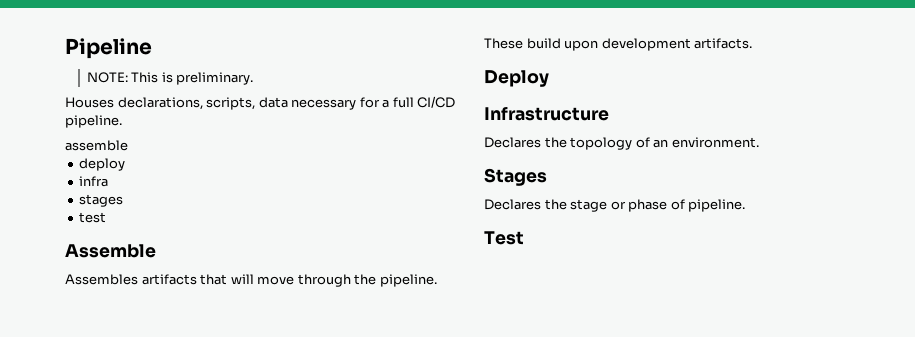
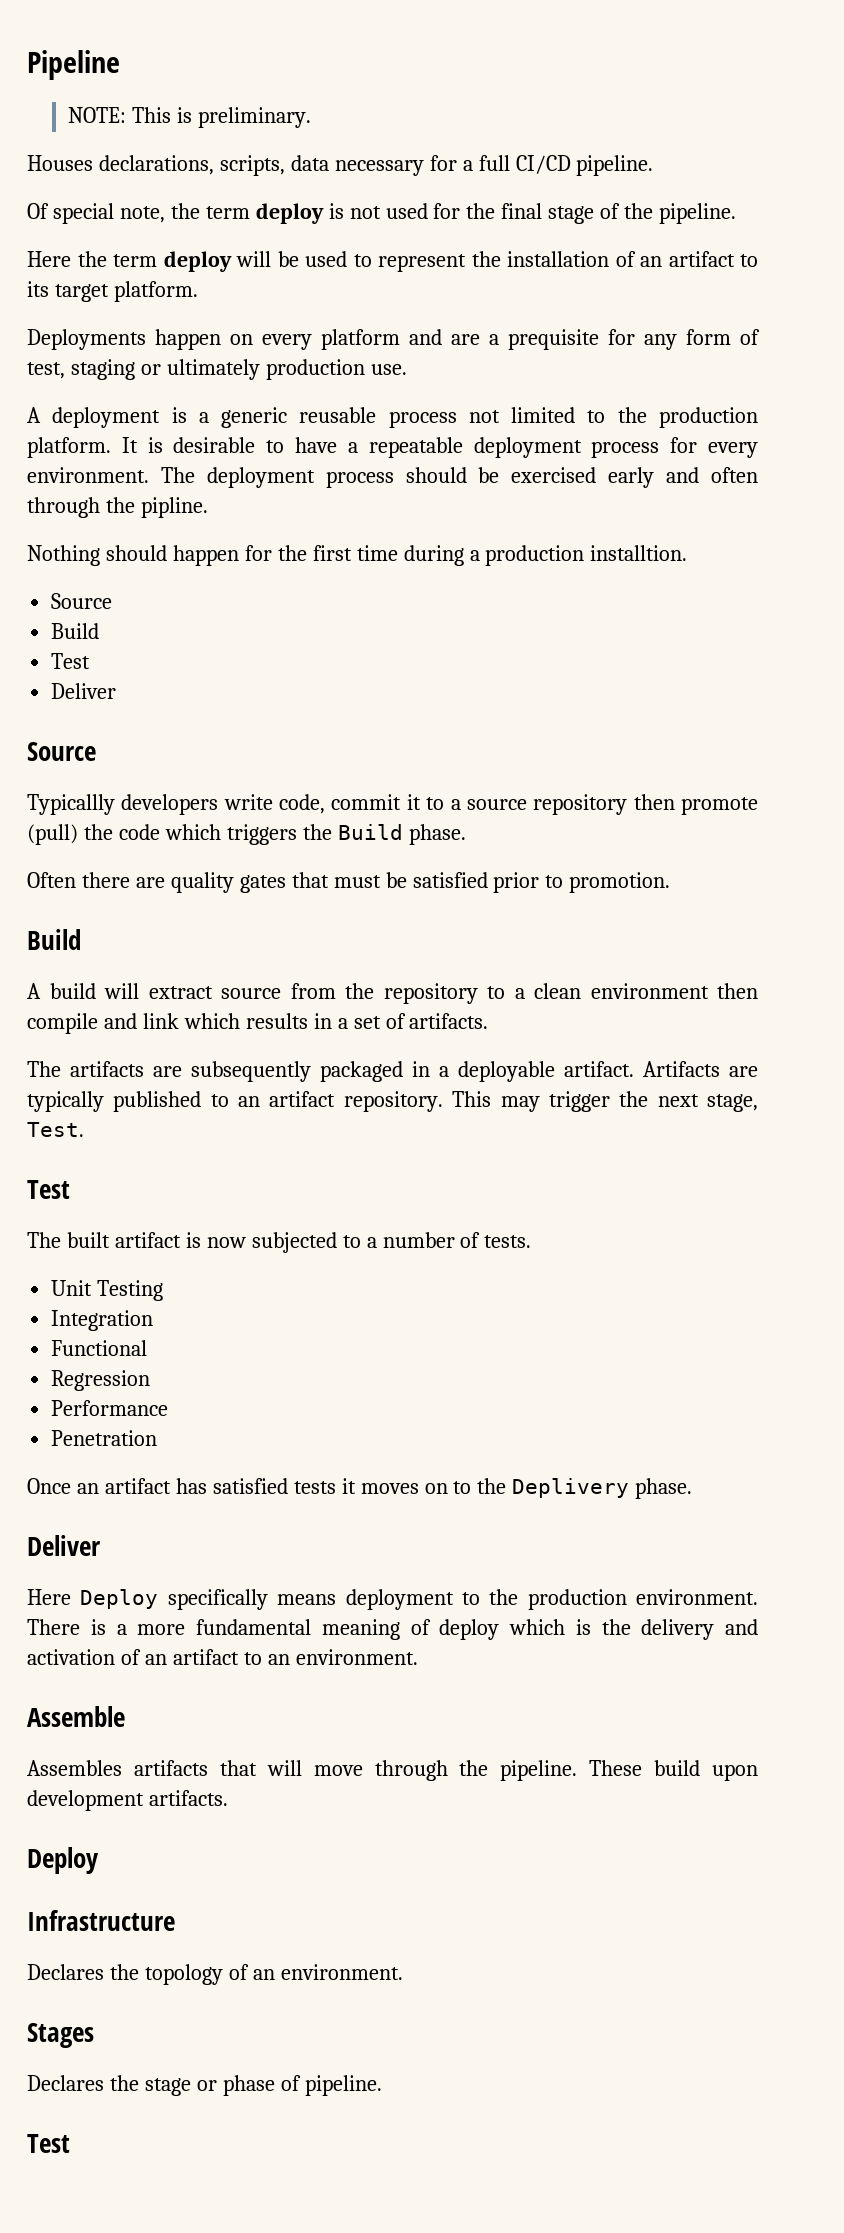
[65,140,128,151] [79,158,126,171] [79,176,109,187] [79,194,124,207] [79,212,107,223] assemble // deploy // infra // stages // test -> [27,203,737,224] [27,251,758,272] [27,281,198,302] [27,329,760,350] [27,359,407,380] [27,407,758,428] [27,437,759,458] [27,467,759,488] [27,497,208,518] [27,545,688,566] [51,593,113,609] [51,623,100,639] [51,653,91,669] [51,683,117,699] [27,742,96,761] [27,794,759,815] [27,824,466,845] [27,872,671,893] [27,929,81,950] [27,983,758,1004] [27,1013,489,1034] [27,1061,758,1082] [27,1091,759,1112] [27,1122,84,1137] [27,1180,70,1199] [27,1232,532,1253] [51,1280,164,1301] [51,1310,154,1331] [51,1340,148,1356] [51,1370,151,1391] [51,1400,169,1416] [51,1430,158,1446] [27,1478,693,1499] [27,1535,101,1556] [27,1589,758,1610] [27,1619,758,1640] [27,1649,418,1665] Of special note, the term deploy is not used for the final stage of the pipeline. // Here the term deploy will be used to represent the installation of an artifact to its target platform. // Deployments happen on every platform and are a prequisite for any form of test, staging or ultimately production use. // A deployment is a generic reusable process not limited to the production platform. It is desirable to have a repeatable deployment process for every environment. The deployment process should be exercised early and often through the pipline. // Nothing should happen for the first time during a production installtion. // Source // Build // Test // Deliver // Source // Typicallly developers write code, commit it to a source repository then promote (pull) the code which triggers the Build phase. // Often there are quality gates that must be satisfied prior to promotion. // Build // A build will extract source from the repository to a clean environment then compile and link which results in a set of artifacts. // The artifacts are subsequently packaged in a deployable artifact. Artifacts are typically published to an artifact repository. This may trigger the next stage, Test. // Test // The built artifact is now subjected to a number of tests. // Unit Testing // Integration // Functional // Regression // Performance // Penetration // Once an artifact has satisfied tests it moves on to the Deplivery phase. // Deliver // Here Deploy specifically means deployment to the production environment. There is a more fundamental meaning of deploy which is the delivery and activation of an artifact to an environment.

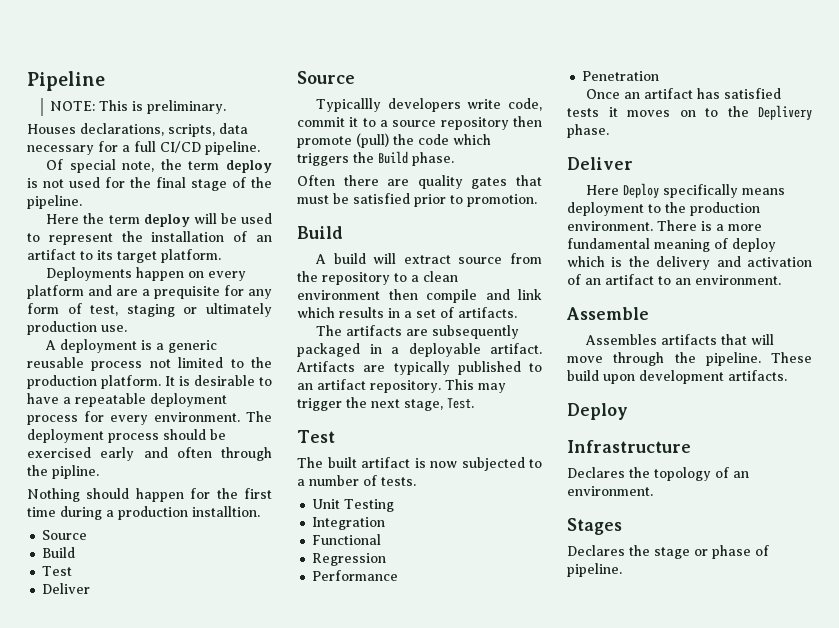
[27,2134,70,2153] // Test -> (622, 570) none

